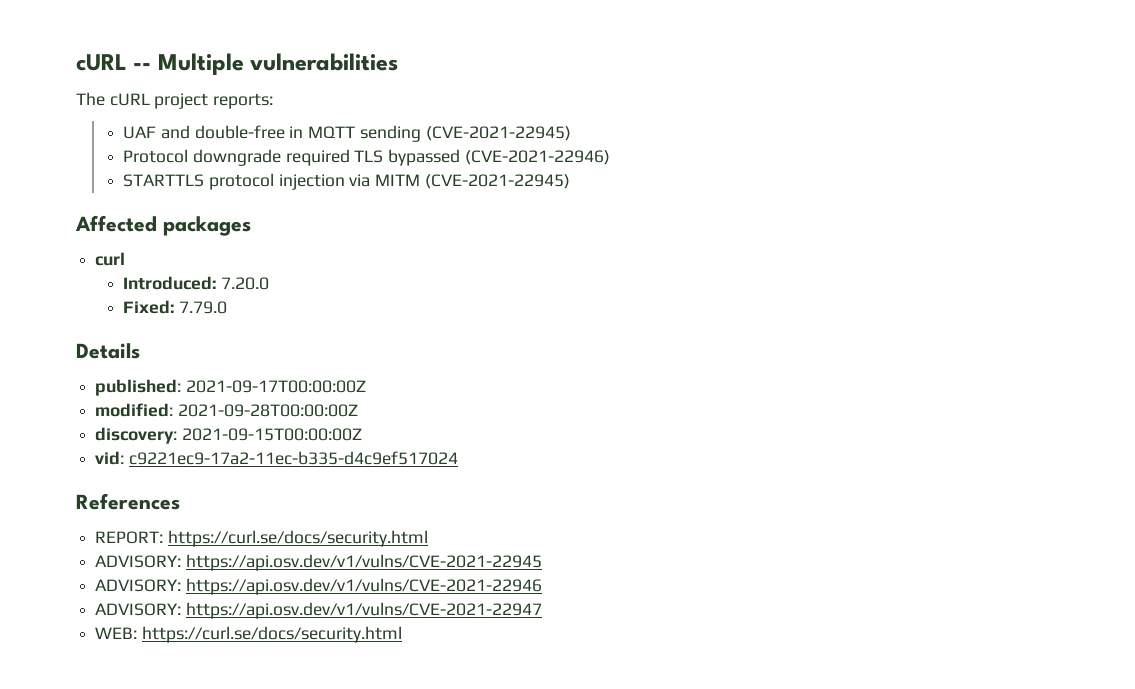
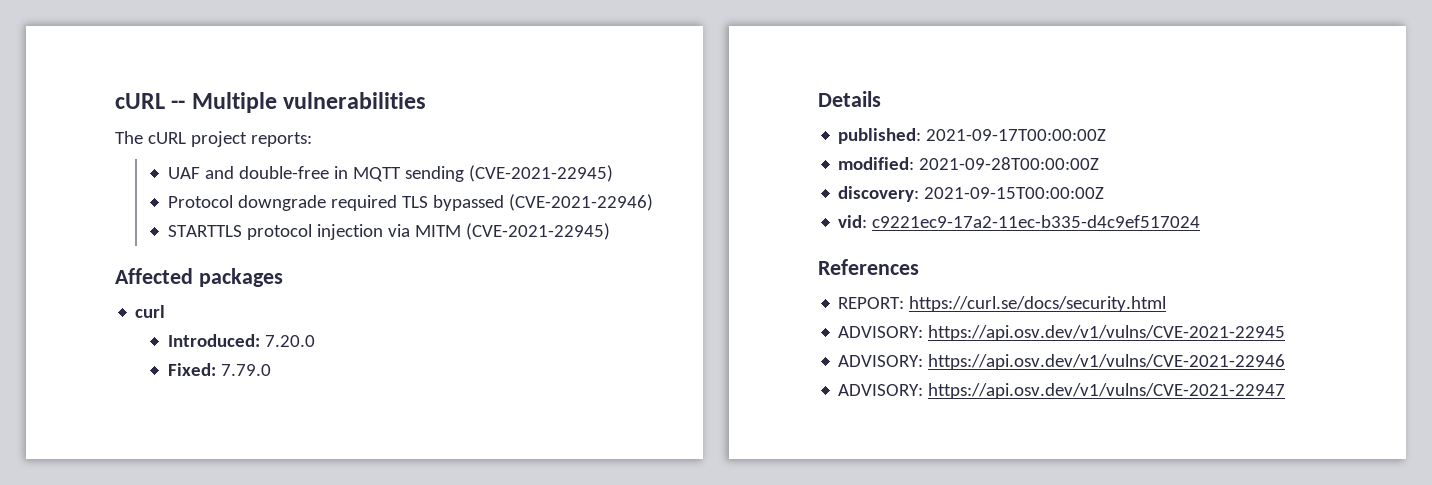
[95,626,402,643] // WEB: https://curl.se/docs/security.html -> (1286, 391) none

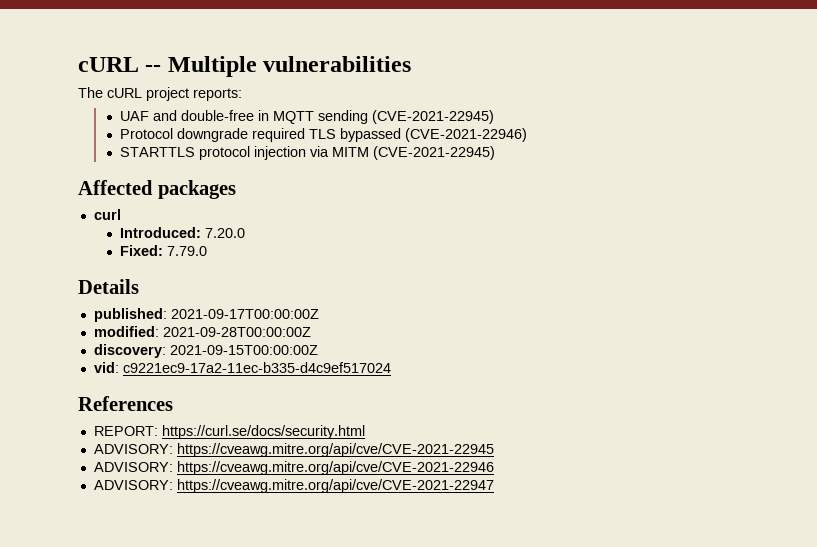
[928,325,1286,341] [838,354,1286,370] [838,383,1286,399] https://api.osv.dev/v1/vulns/CVE-2021-22945 // ADVISORY: https://api.osv.dev/v1/vulns/CVE-2021-22946 // ADVISORY: https://api.osv.dev/v1/vulns/CVE-2021-22947 -> [176,443,494,457] [93,461,494,475] [93,479,494,493] https://cveawg.mitre.org/api/cve/CVE-2021-22945 // ADVISORY: https://cveawg.mitre.org/api/cve/CVE-2021-22946 // ADVISORY: https://cveawg.mitre.org/api/cve/CVE-2021-22947

